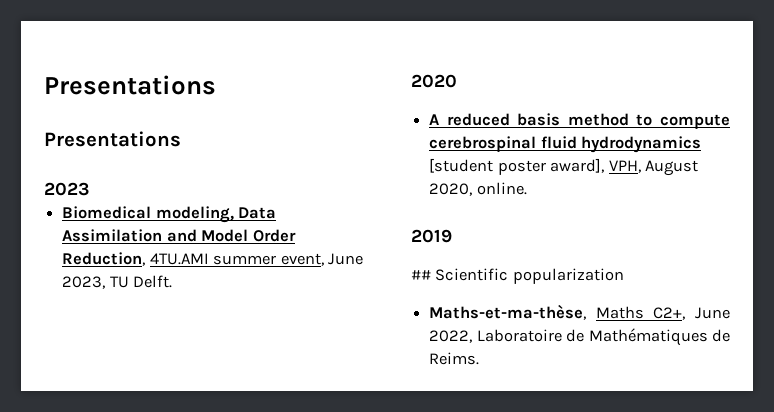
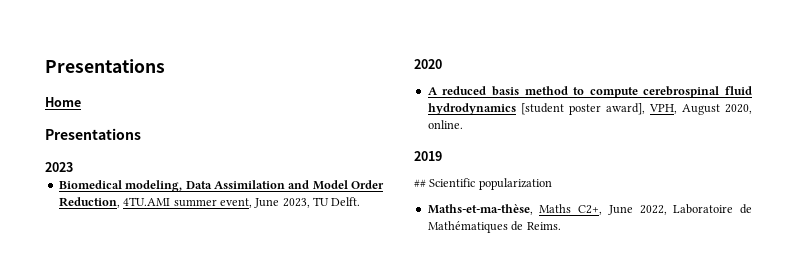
[44,75,216,95] Presentations -> [45,59,165,73] [45,97,81,107] Presentations // Home

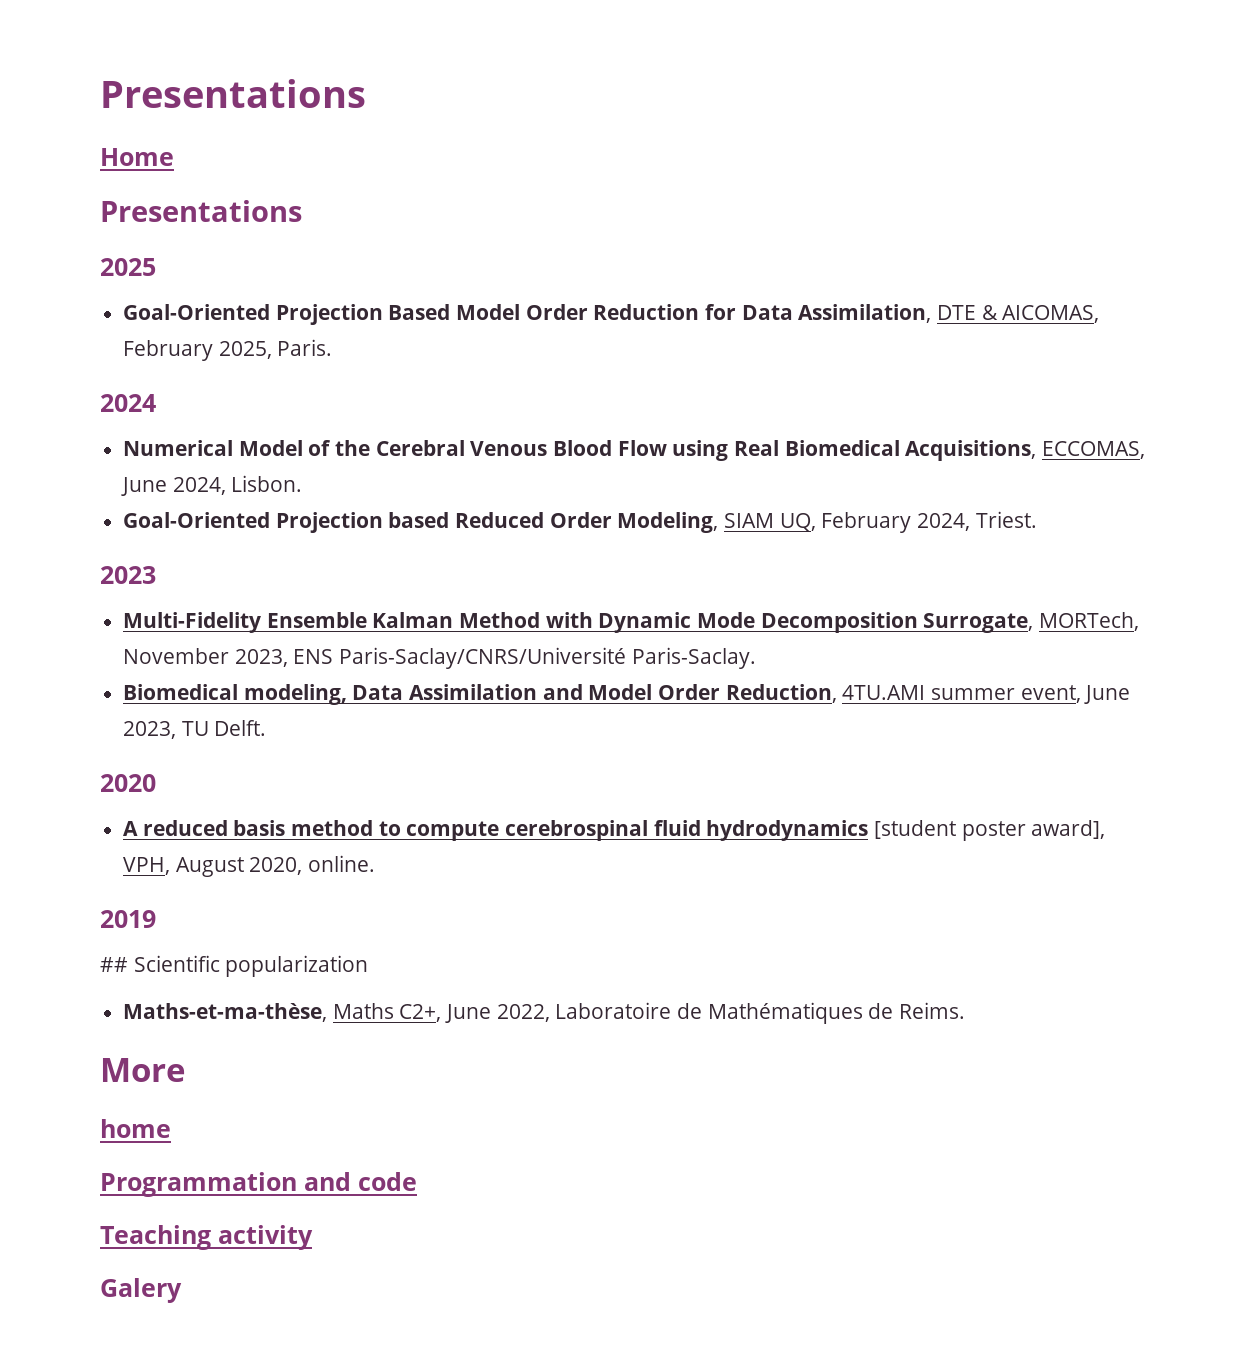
[45,162,73,172] 2023 -> [100,258,156,276] [123,304,1100,325] [123,339,333,361] [100,394,156,412] [123,440,1146,461] [121,475,303,496] [123,511,1037,533] [100,566,156,584] [123,612,1140,633] [123,647,756,669] 2025 // Goal-Oriented Projection Based Model Order Reduction for Data Assimilation, DTE & AICOMAS, February 2025, Paris. // 2024 // Numerical Model of the Cerebral Venous Blood Flow using Real Biomedical Acquisitions, ECCOMAS, June 2024, Lisbon. // Goal-Oriented Projection based Reduced Order Modeling, SIAM UQ, February 2024, Triest. // 2023 // Multi-Fidelity Ensemble Kalman Method with Dynamic Mode Decomposition Surrogate, MORTech, November 2023, ENS Paris-Saclay/CNRS/Université Paris-Saclay.
(561, 226) none -> [100,1058,186,1082] [100,1119,171,1138] [100,1172,417,1197] [100,1225,313,1250] [100,1278,182,1303] // More // home // Programmation and code // Teaching activity // Galery

